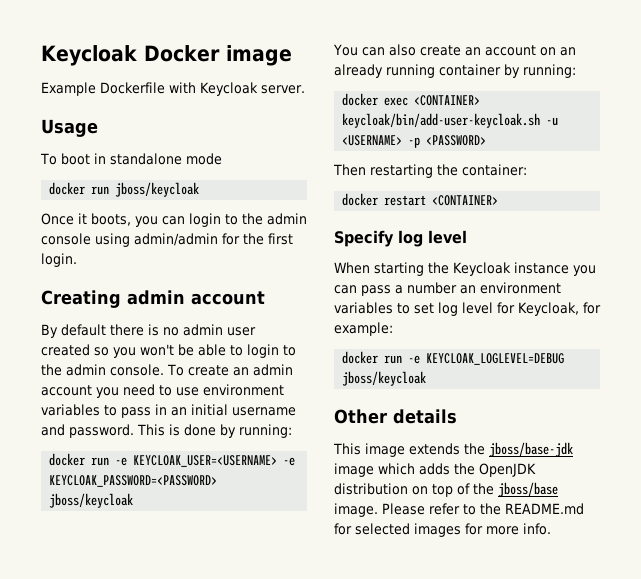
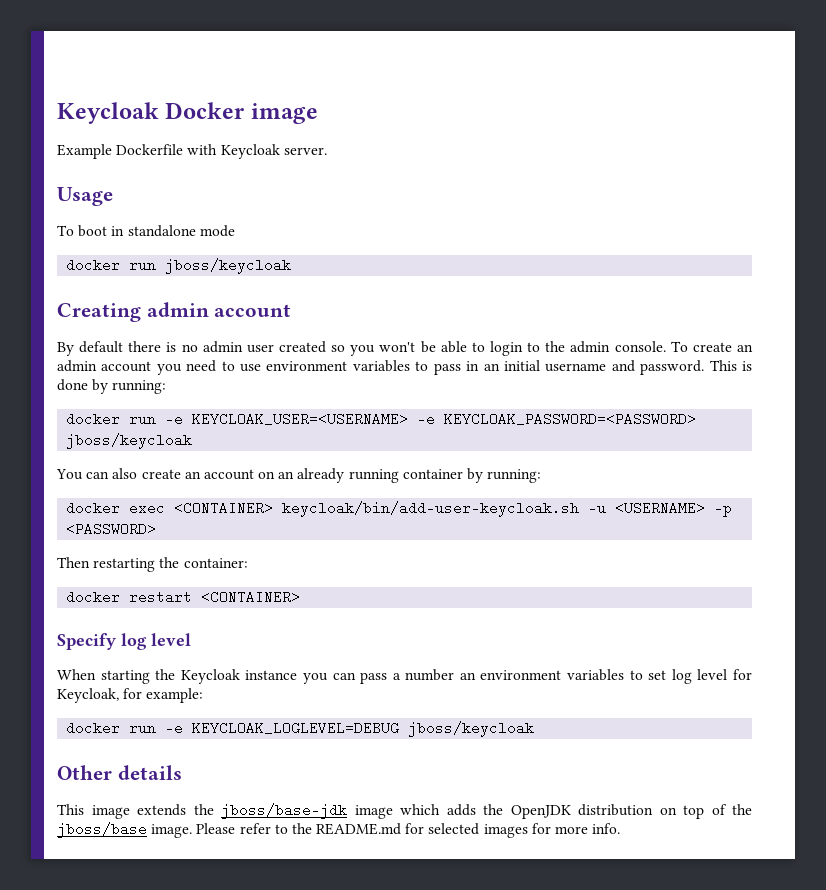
[41,213,307,227] [41,233,293,247] [41,253,77,267] // Once it boots, you can login to the admin console using admin/admin for the first login. -> (292, 266) none

